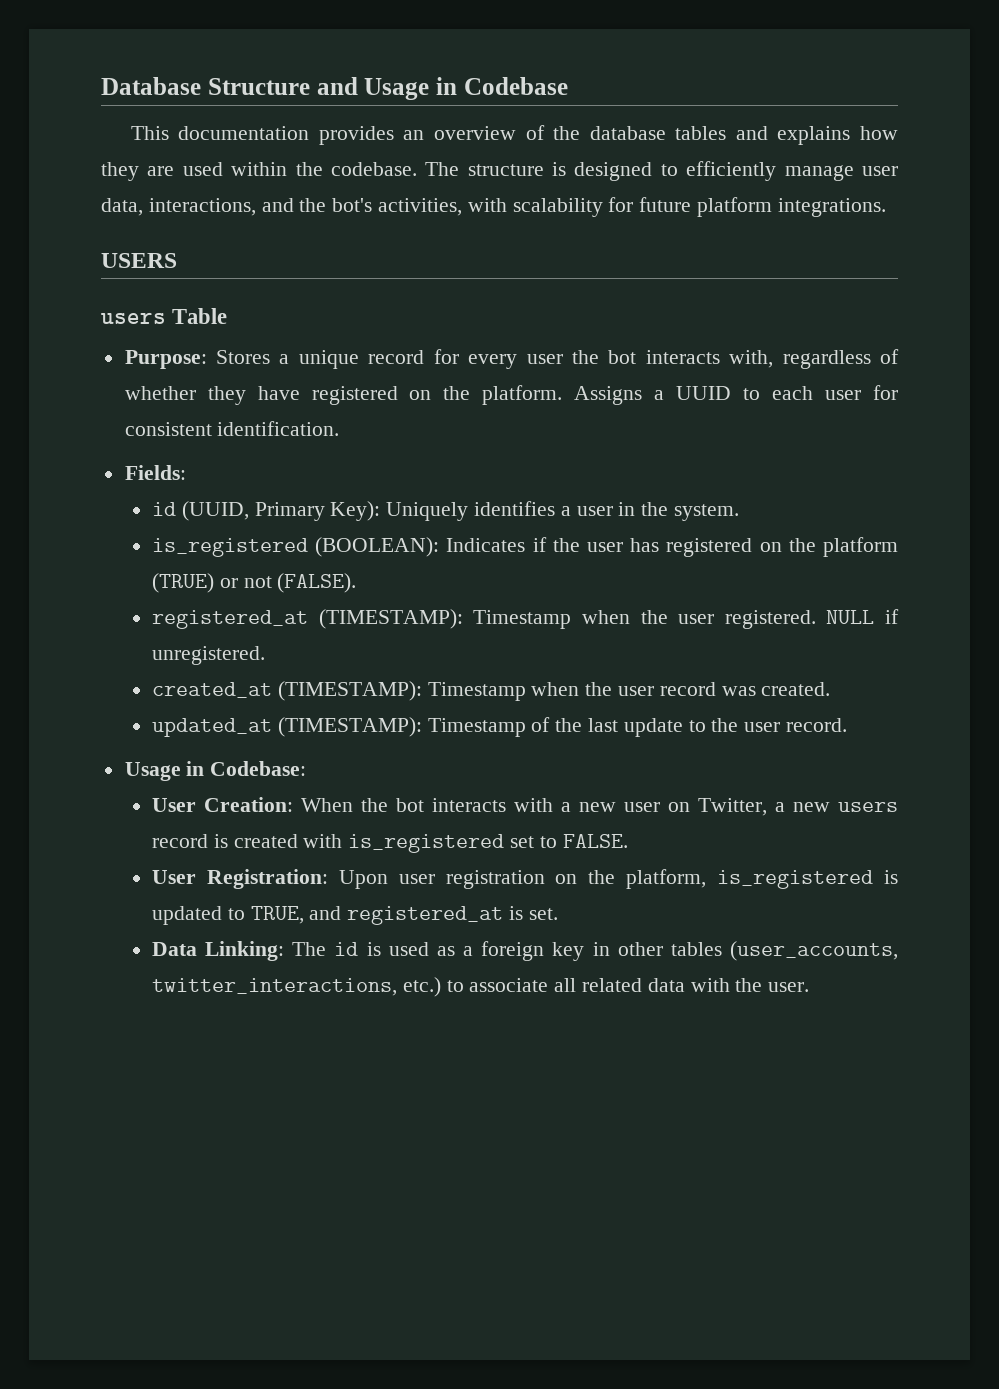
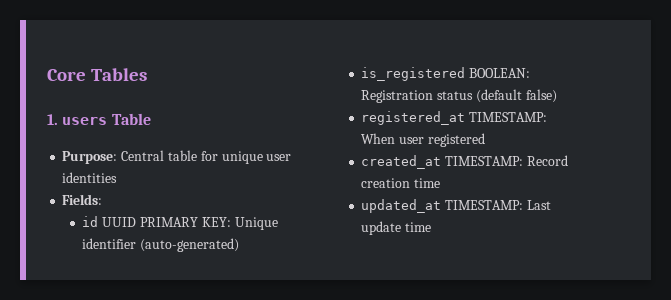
[101,77,568,100] [130,125,898,145] [101,161,898,181] [101,197,886,217] [101,253,177,268] [101,308,228,324] [124,349,899,369] [124,385,899,405] [124,421,340,436] [124,465,186,480] [151,501,740,521] [151,537,898,557] [151,573,357,593] [151,609,900,629] [151,646,265,665] [151,681,831,701] [151,717,848,737] [124,761,307,781] [151,797,899,816] [151,834,628,853] [151,869,898,889] [151,906,558,925] [151,941,898,961] [151,977,810,997] Database Structure and Usage in Codebase // This documentation provides an overview of the database tables and explains how they are used within the codebase. The structure is designed to efficiently manage user data, interactions, and the bot's activities, with scalability for future platform integrations. // USERS // users Table // Purpose: Stores a unique record for every user the bot interacts with, regardless of whether they have registered on the platform. Assigns a UUID to each user for consistent identification. // Fields: // id (UUID, Primary Key): Uniquely identifies a user in the system. // is_registered (BOOLEAN): Indicates if the user has registered on the platform (TRUE) or not (FALSE). // registered_at (TIMESTAMP): Timestamp when the user registered. NULL if unregistered. // created_at (TIMESTAMP): Timestamp when the user record was created. // updated_at (TIMESTAMP): Timestamp of the last update to the user record. // Usage in Codebase: // User Creation: When the bot interacts with a new user on Twitter, a new users record is created with is_registered set to FALSE. // User Registration: Upon user registration on the platform, is_registered is updated to TRUE, and registered_at is set. // Data Linking: The id is used as a foreign key in other tables (user_accounts, twitter_interactions, etc.) to associate all related data with the user. -> [47,68,148,81] [47,113,151,125] [62,150,292,164] [62,172,118,183] [62,194,103,205] [82,216,278,230] [82,238,240,252] [361,67,531,81] [361,89,557,103] [361,111,548,125] [361,133,486,147] [361,155,569,169] [361,178,441,188] [361,199,552,213] [361,221,432,235] Core Tables // 1. users Table // Purpose: Central table for unique user identities // Fields: // id UUID PRIMARY KEY: Unique identifier (auto-generated) // is_registered BOOLEAN: Registration status (default false) // registered_at TIMESTAMP: When user registered // created_at TIMESTAMP: Record creation time // updated_at TIMESTAMP: Last update time

